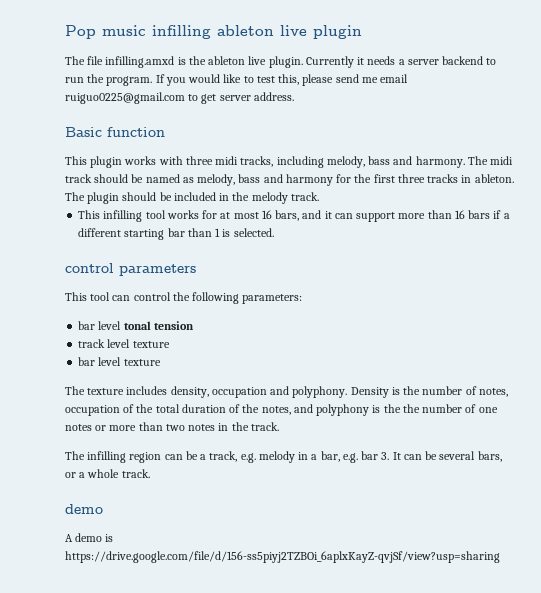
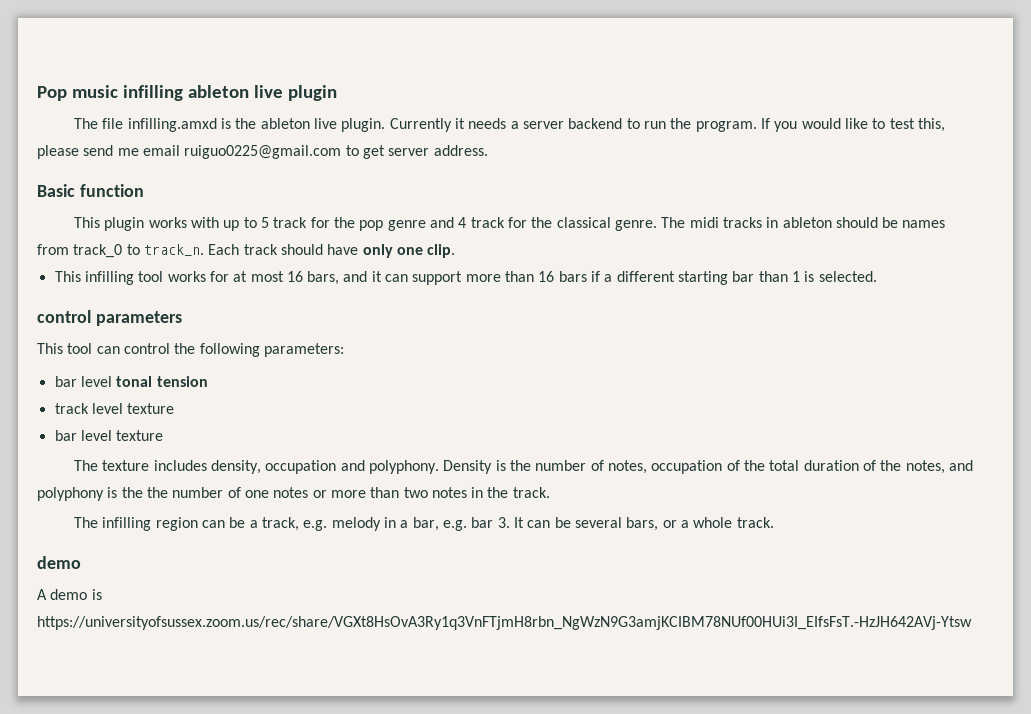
[185,156,514,168] [65,174,514,186] [65,192,319,204] three midi tracks, including melody, bass and harmony. The midi track should be named as melody, bass and harmony for the first three tracks in ableton. The plugin should be included in the melody track. -> [223,217,946,231] [37,244,456,258] up to 5 track for the pop genre and 4 track for the classical genre. The midi tracks in ableton should be names from track_0 to track_n. Each track should have only one clip.
[65,551,500,563] https://drive.google.com/file/d/156-ss5piyj2TZBOi_6aplxKayZ-qvjSf/view?usp=sharing -> [37,616,972,630] https://universityofsussex.zoom.us/rec/share/VGXt8HsOvA3Ry1q3VnFTjmH8rbn_NgWzN9G3amjKCIBM78NUf00HUi3I_EIfsFsT.-HzJH642AVj-Ytsw

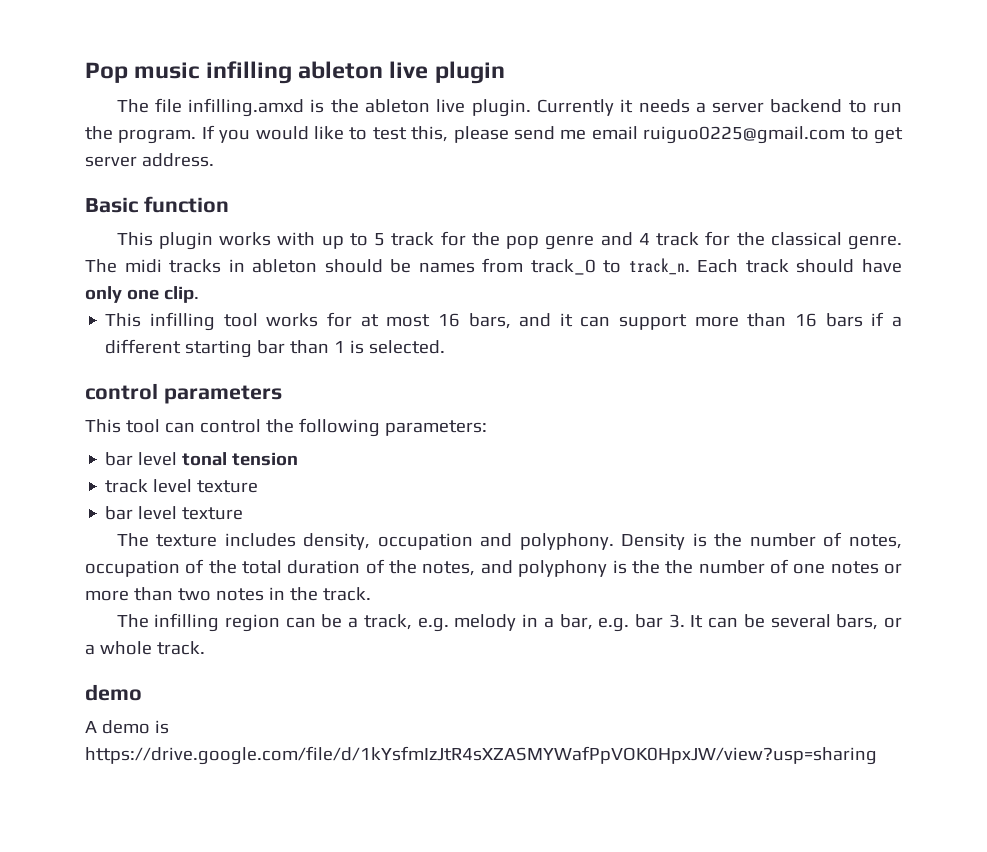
[37,616,972,630] https://universityofsussex.zoom.us/rec/share/VGXt8HsOvA3Ry1q3VnFTjmH8rbn_NgWzN9G3amjKCIBM78NUf00HUi3I_EIfsFsT.-HzJH642AVj-Ytsw -> [85,746,877,765] https://drive.google.com/file/d/1kYsfmIzJtR4sXZASMYWafPpVOK0HpxJW/view?usp=sharing

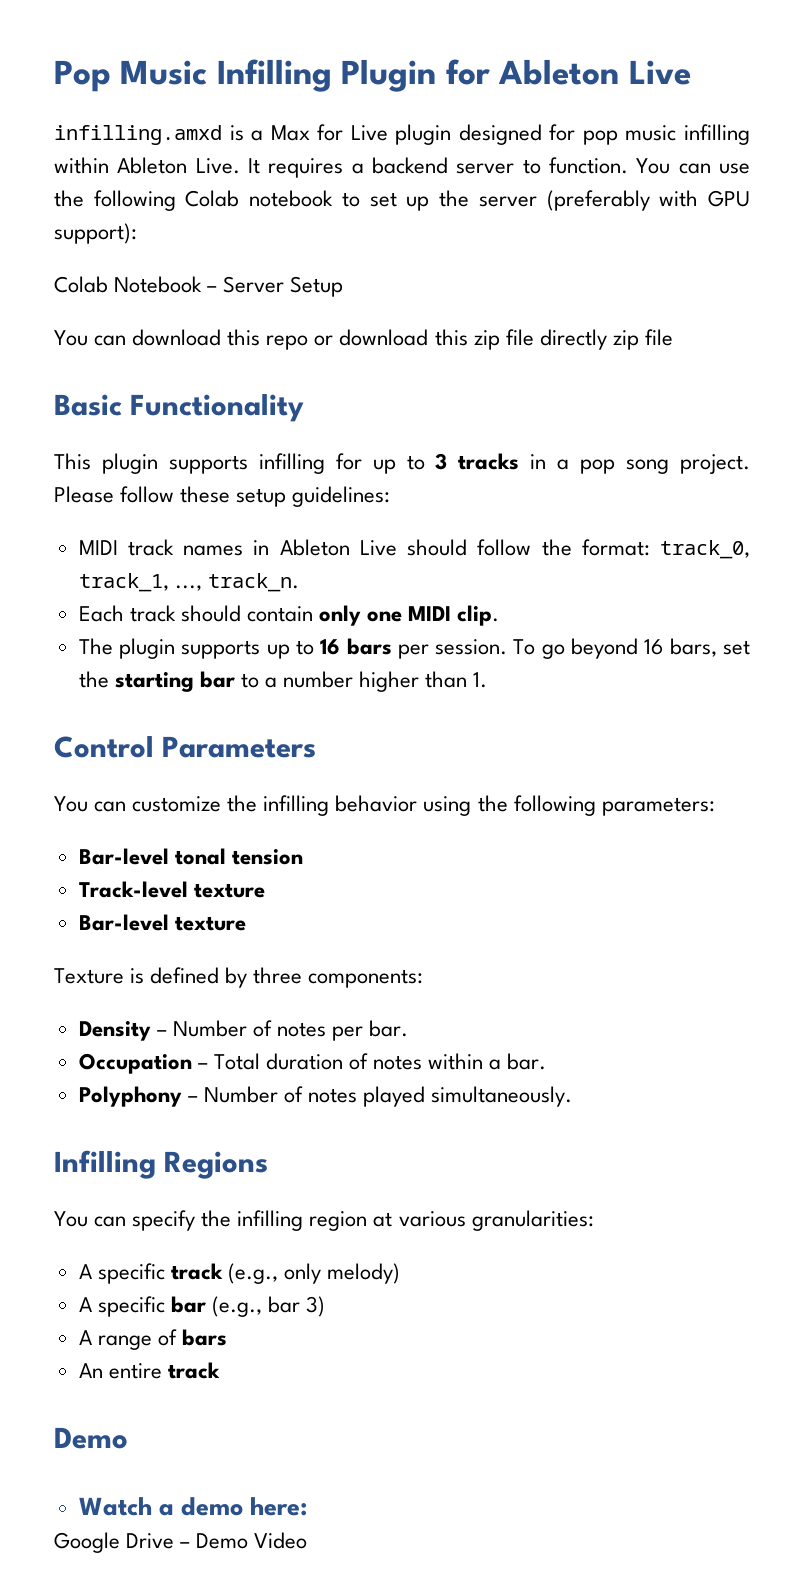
[134,61,505,84] [116,98,902,117] [85,125,903,144] [85,153,214,167] music infilling ableton live plugin // The file infilling.amxd is the ableton live plugin. Currently it needs a server backend to run the program. If you would like to test this, please send me email ruiguo0225@gmail.com to get server address. -> [120,59,691,92] [54,124,750,145] [54,157,751,178] [54,190,751,211] [54,223,137,244] [54,276,344,297] [54,329,673,350] Music Infilling Plugin for Ableton Live // infilling.amxd is a Max for Live plugin designed for pop music infilling within Ableton Live. It requires a backend server to function. You can use the following Colab notebook to set up the server (preferably with GPU support): // Colab Notebook – Server Setup // You can download this repo or download this zip file directly zip file
[143,196,229,213] function -> [130,394,305,422] Functionality
[219,231,902,250] [85,258,622,275] works with up to 5 track for the pop genre and 4 track for the classical genre. The midi tracks in ableton should be names from track_0 to -> [168,453,750,474] [54,486,391,507] [78,539,751,559] [78,573,202,592] supports infilling for up to 3 tracks in a pop song project. Please follow these setup guidelines: // MIDI track names in Ableton Live should follow the format: track_0, track_1, ...,
(690, 266) none -> (299, 582) //
[861,259,902,273] have -> [246,606,313,622] contain
(159, 294) none -> [408,606,452,621] MIDI
[105,312,903,331] [105,339,446,358] [85,383,282,404] [85,419,261,433] This infilling tool works for at most 16 bars, and it can support more than 16 bars if a different starting bar than 1 is selected. // control parameters // This tool can control -> [78,638,751,659] [78,671,488,692] [54,736,317,758] [54,795,472,816] The plugin supports up to 16 bars per session. To go beyond 16 bars, set the starting bar to a number higher than 1. // Control Parameters // You can customize the infilling behavior using
[105,452,178,466] bar level -> [78,848,169,865] Bar-level
[105,479,259,493] [105,506,244,520] [116,532,903,550] [85,559,903,577] [85,587,371,601] [116,613,902,632] [85,641,205,655] [85,684,142,701] [85,720,169,734] [85,746,877,765] track level texture // bar level texture // The texture includes density, occupation and polyphony. Density is the number of notes, occupation of the total duration of the notes, and polyphony is the the number of one notes or more than two notes in the track. // The infilling region can be a track, e.g. melody in a bar, e.g. bar 3. It can be several bars, or a whole track. // demo // A demo is https://drive.google.com/file/d/1kYsfmIzJtR4sXZASMYWafPpVOK0HpxJW/view?usp=sharing -> [78,881,265,898] [78,914,246,931] [54,967,424,988] [78,1020,409,1041] [78,1053,547,1074] [78,1086,573,1107] [54,1150,269,1179] [54,1210,594,1231] [78,1263,401,1284] [78,1296,326,1317] [78,1329,227,1350] [78,1362,220,1379] [54,1427,128,1449] [78,1497,307,1516] [54,1532,308,1553] Track-level texture // Bar-level texture // Texture is defined by three components: // Density – Number of notes per bar. // Occupation – Total duration of notes within a bar. // Polyphony – Number of notes played simultaneously. // Infilling Regions // You can specify the infilling region at various granularities: // A specific track (e.g., only melody) // A specific bar (e.g., bar 3) // A range of bars // An entire track // Demo // Watch a demo here: // Google Drive – Demo Video

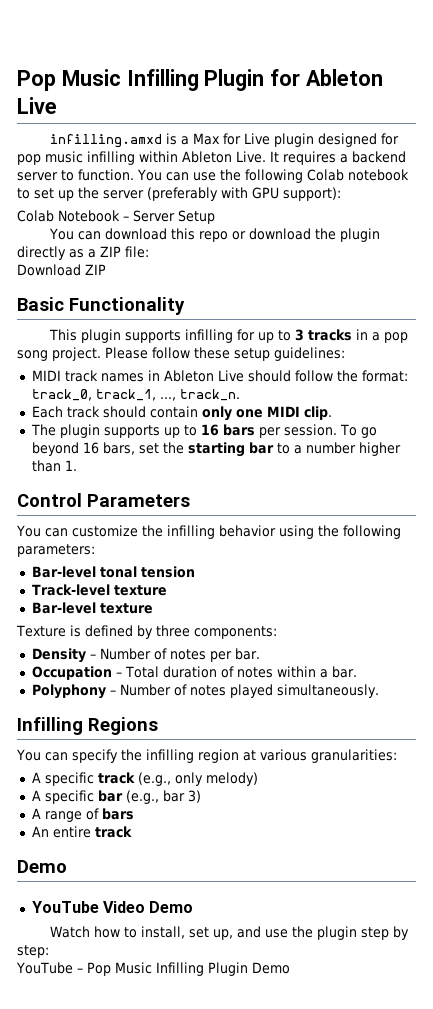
[434,329,673,350] this zip file directly zip file -> [314,228,380,242] [17,246,149,260] [17,264,106,276] the plugin directly as a ZIP file: // Download ZIP
[78,1497,307,1516] [54,1532,308,1553] Watch a demo here: // Google Drive – Demo Video -> [31,901,194,913] [49,926,409,940] [17,945,49,958] [16,962,290,976] YouTube Video Demo // Watch how to install, set up, and use the plugin step by step: // YouTube – Pop Music Infilling Plugin Demo

